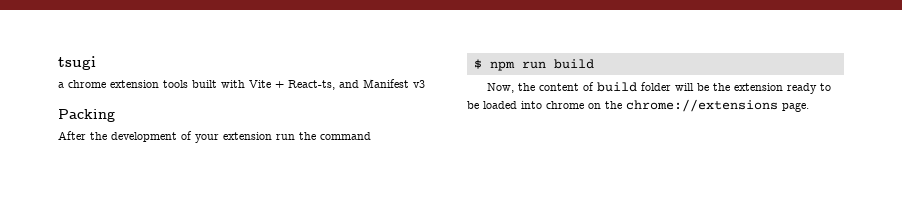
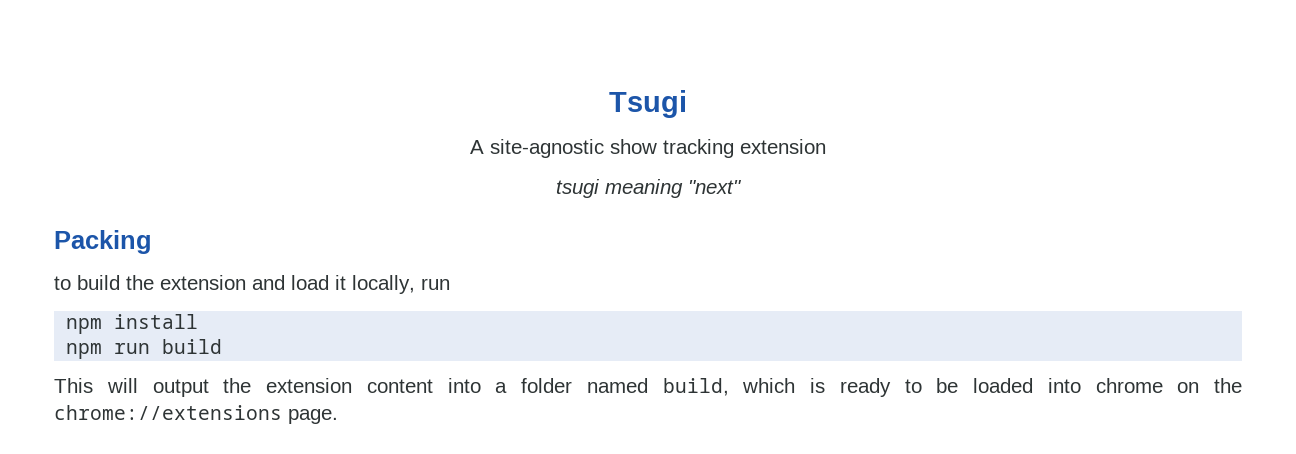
[58,56,96,70] [58,79,425,90] [58,109,115,122] [58,131,371,143] [473,59,594,71] [486,82,783,93] tsugi // a chrome extension tools built with Vite + React-ts, and Manifest v3 // Packing // After the development of your extension run the command // $ npm run build // Now, the content of build folder will be the extension -> [609,90,687,118] [470,139,826,158] [556,179,742,198] [54,230,152,254] [54,275,450,294] [66,314,199,334] [66,339,223,359] [54,378,825,397] Tsugi // A site-agnostic show tracking extension // tsugi meaning "next" // Packing // to build the extension and load it locally, run // npm install // npm run build // This will output the extension content into a folder named build, which is

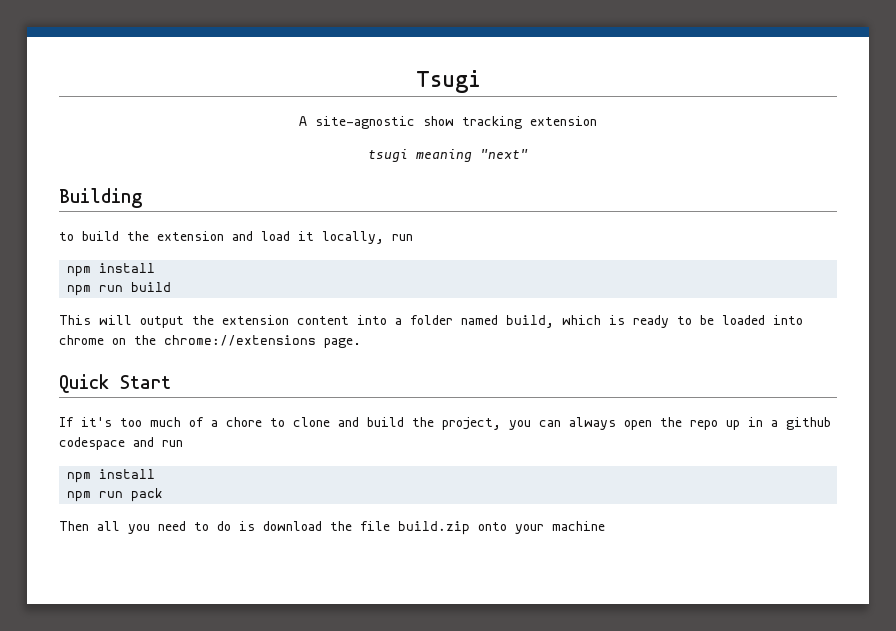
[54,230,152,254] Packing -> [59,188,142,208] Building
(338, 416) none -> [59,374,171,393] [59,417,831,430] [59,437,183,450] [67,469,156,483] [67,488,164,502] [59,521,605,535] // Quick Start // If it's too much of a chore to clone and build the project, you can always open the repo up in a github codespace and run // npm install // npm run pack // Then all you need to do is download the file build.zip onto your machine

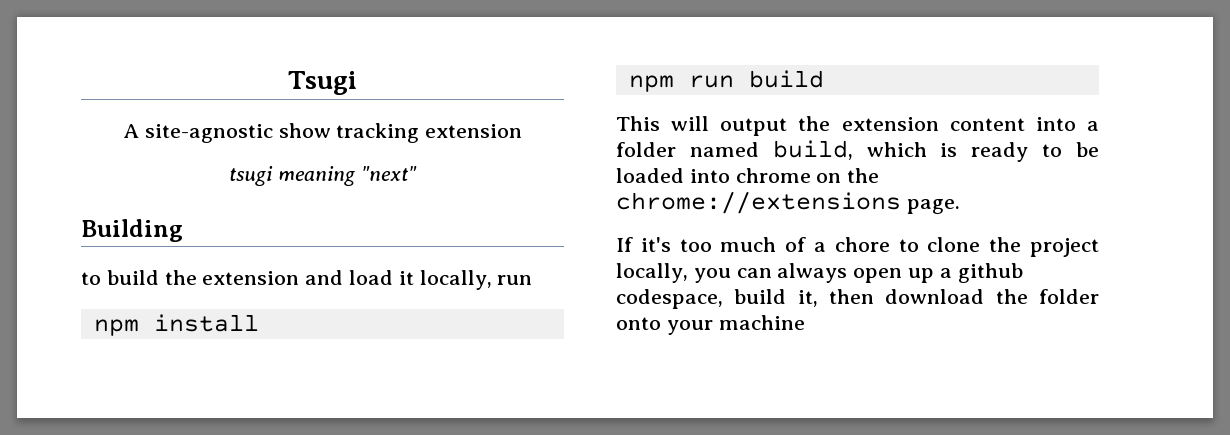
[59,374,171,393] // Quick Start -> (960, 206) none
[338,417,831,430] [59,437,183,450] [67,469,156,483] [67,488,164,502] [59,521,470,535] and build the project, you can always open the repo up in a github codespace and run // npm install // npm run pack // Then all you need to do is download the file build.zip -> [989,237,1099,257] [616,263,1023,283] [616,289,1099,309] the project locally, you can always open up a github codespace, build it, then download the folder

